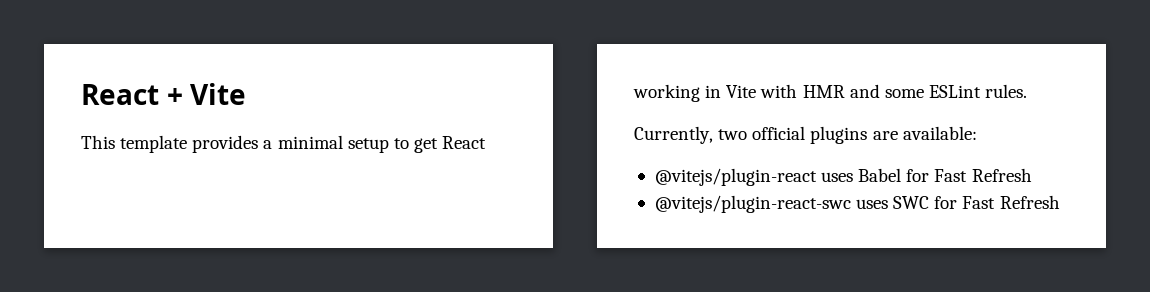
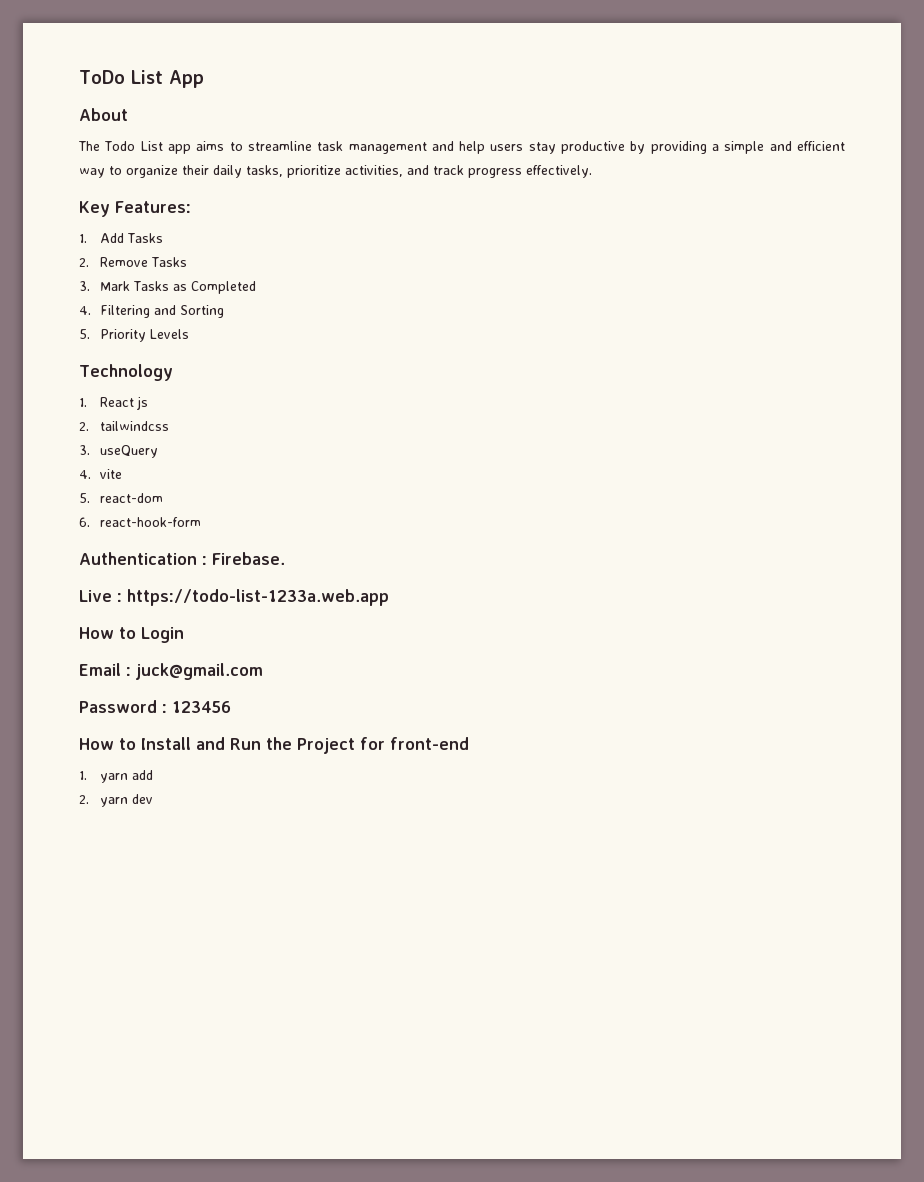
[81,83,247,105] [81,135,487,153] [633,84,1028,102] [634,126,977,144] [654,168,1032,186] [654,195,1060,213] React + Vite // This template provides a minimal setup to get React working in Vite with HMR and some ESLint rules. // Currently, two official plugins are available: // @vitejs/plugin-react uses Babel for Fast Refresh // @vitejs/plugin-react-swc uses SWC for Fast Refresh -> [79,70,204,88] [79,108,128,121] [78,141,846,154] [79,165,592,178] [79,201,191,217] [79,233,163,243] [79,257,187,267] [79,281,256,294] [79,305,224,318] [79,329,189,342] [79,364,173,381] [79,396,148,410] [79,421,169,431] [79,445,158,458] [79,469,122,479] [79,493,163,503] [79,517,201,527] [79,552,285,565] [79,589,389,606] [79,627,184,643] [79,663,263,680] [79,700,231,713] [79,737,469,754] [79,770,153,783] [79,794,153,807] ToDo List App // About // The Todo List app aims to streamline task management and help users stay productive by providing a simple and efficient way to organize their daily tasks, prioritize activities, and track progress effectively. // Key Features: // 1. Add Tasks // 2. Remove Tasks // 3. Mark Tasks as Completed // 4. Filtering and Sorting // 5. Priority Levels // Technology // 1. React js // 2. tailwindcss // 3. useQuery // 4. vite // 5. react-dom // 6. react-hook-form // Authentication : Firebase. // Live : https://todo-list-1233a.web.app // How to Login // Email : juck@gmail.com // Password : 123456 // How to Install and Run the Project for front-end // 1. yarn add // 2. yarn dev

